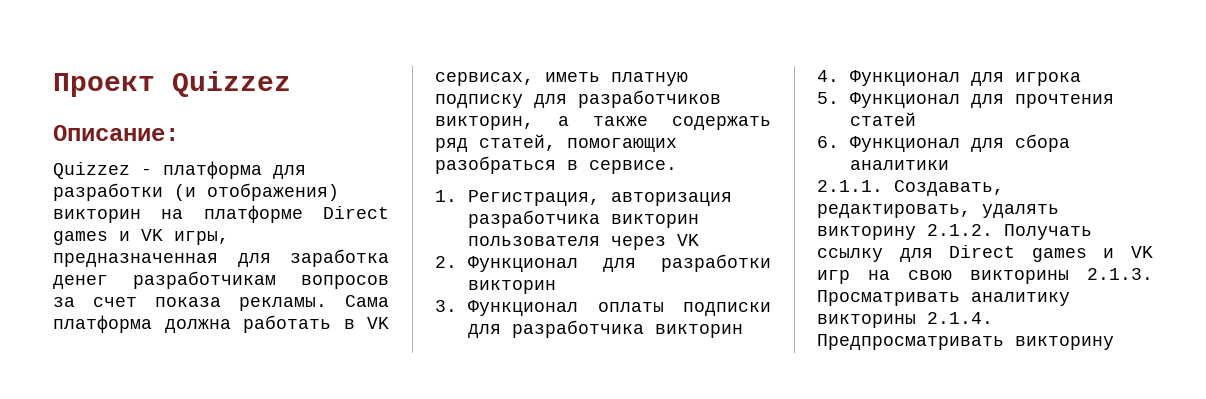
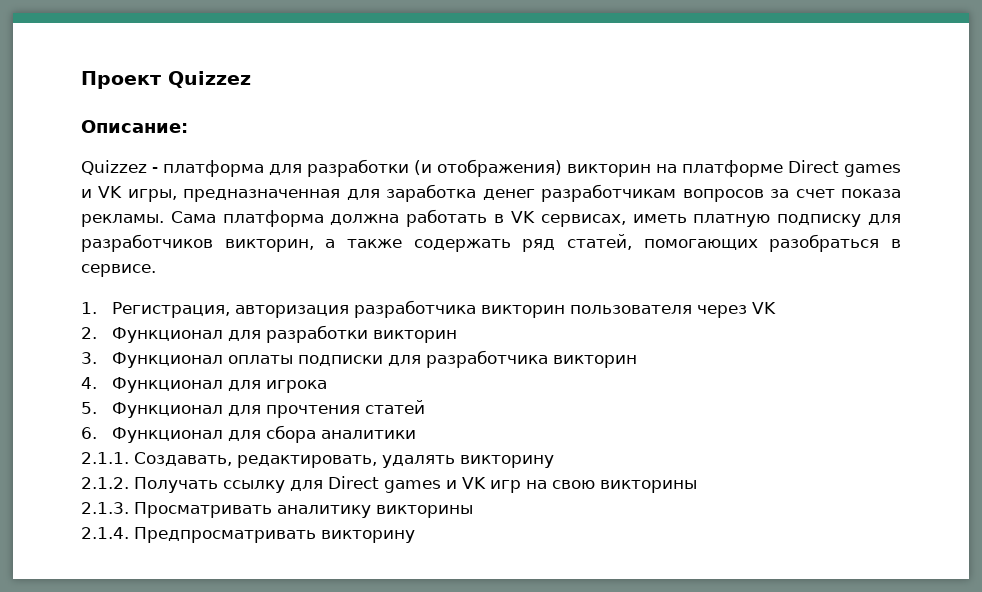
(916, 233) none -> (554, 461) //
(1069, 277) none -> (697, 486) //
(916, 321) none -> (473, 511) //

